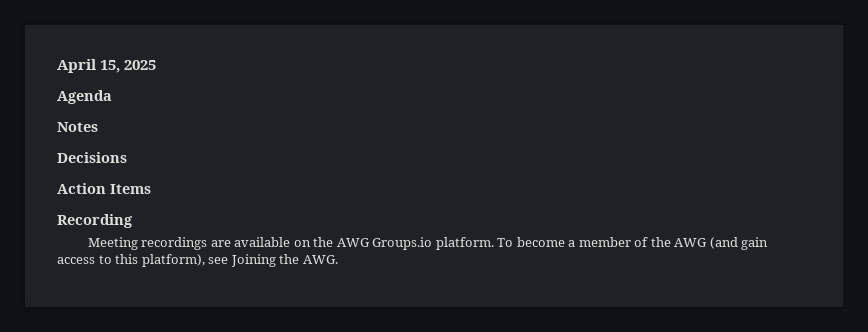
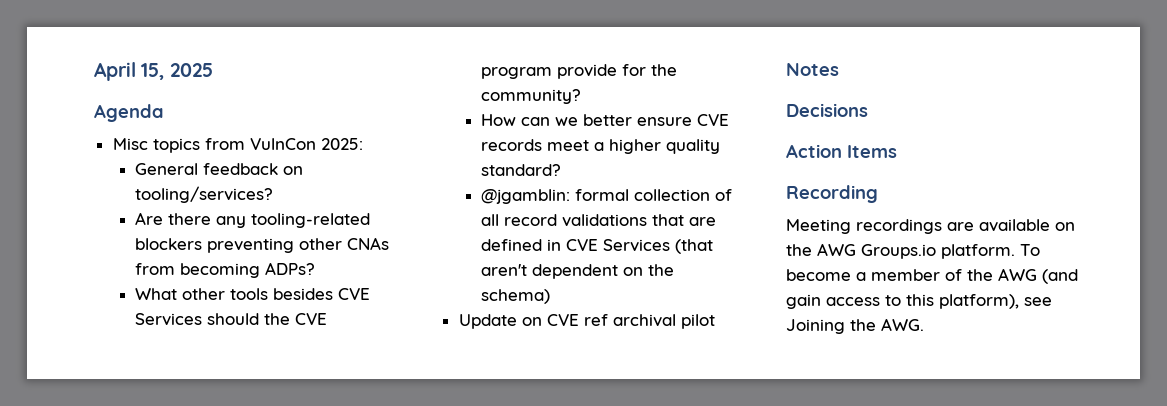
(112, 97) none -> [112,138,363,153] [135,163,304,175] [135,186,274,203] [135,212,371,228] [135,237,390,253] [135,262,316,278] [135,288,371,300] [135,313,328,326] [481,64,678,79] [481,89,582,104] [481,114,730,126] [481,139,721,154] [481,164,562,176] [481,189,733,204] [481,214,717,227] [481,239,714,254] [481,264,675,279] [481,289,551,304] [458,314,715,329] // Misc topics from VulnCon 2025: // General feedback on tooling/services? // Are there any tooling-related blockers preventing other CNAs from becoming ADPs? // What other tools besides CVE Services should the CVE program provide for the community? // How can we better ensure CVE records meet a higher quality standard? // @jgamblin: formal collection of all record validations that are defined in CVE Services (that aren't dependent on the schema) // Update on CVE ref archival pilot

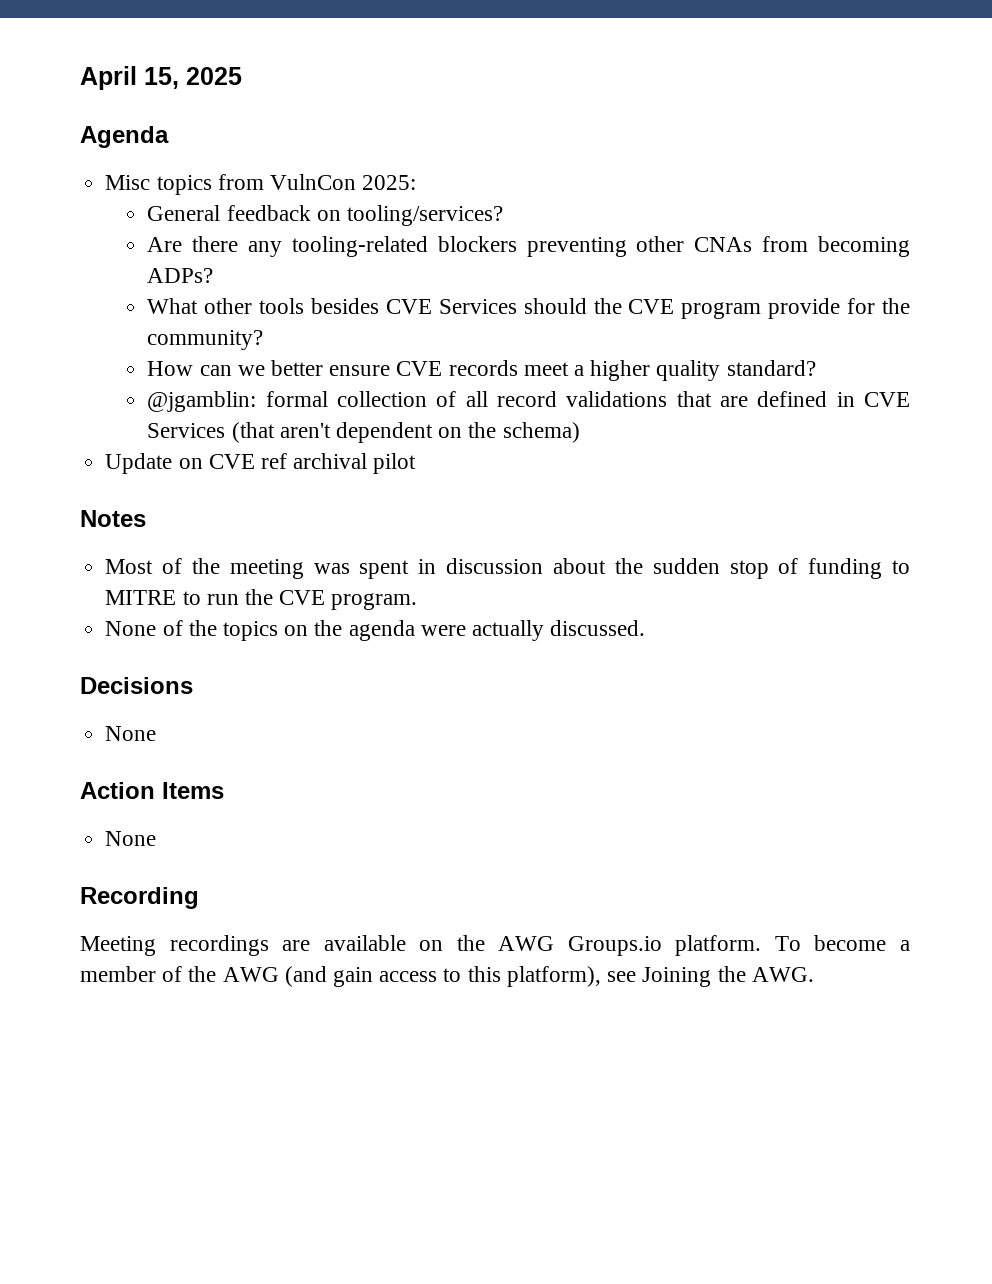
(839, 69) none -> [105,558,910,579] [105,589,418,610] [105,620,646,641] // Most of the meeting was spent in discussion about the sudden stop of funding to MITRE to run the CVE program. // None of the topics on the agenda were actually discussed.
(868, 110) none -> [105,726,157,741] // None
(897, 151) none -> [105,831,157,846] // None

